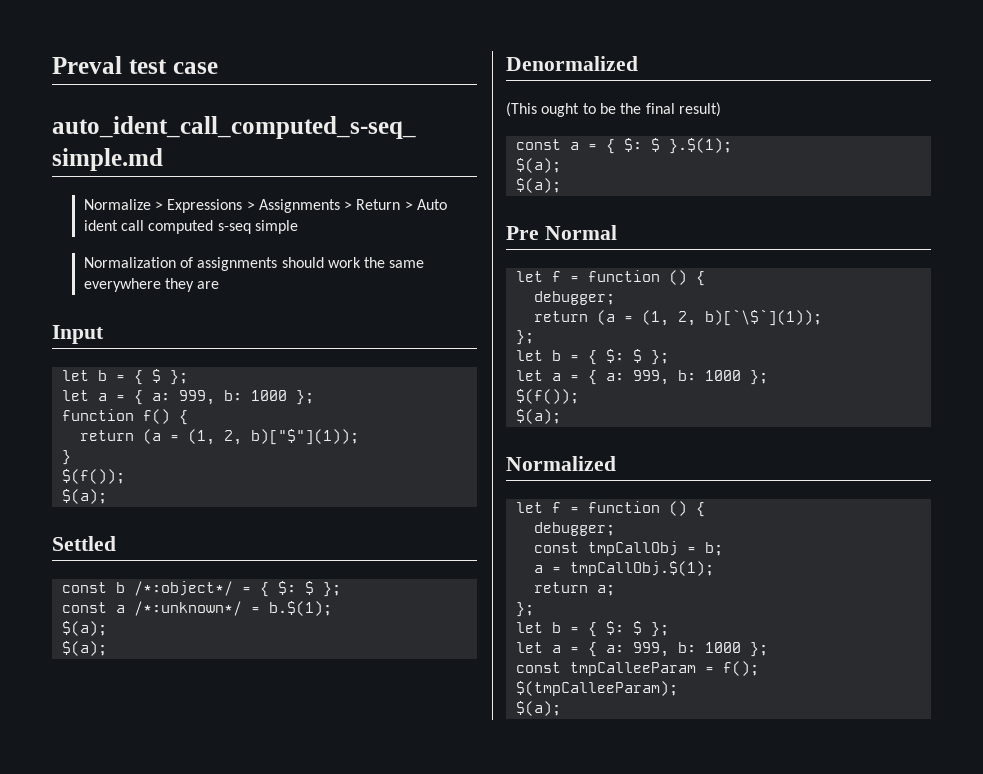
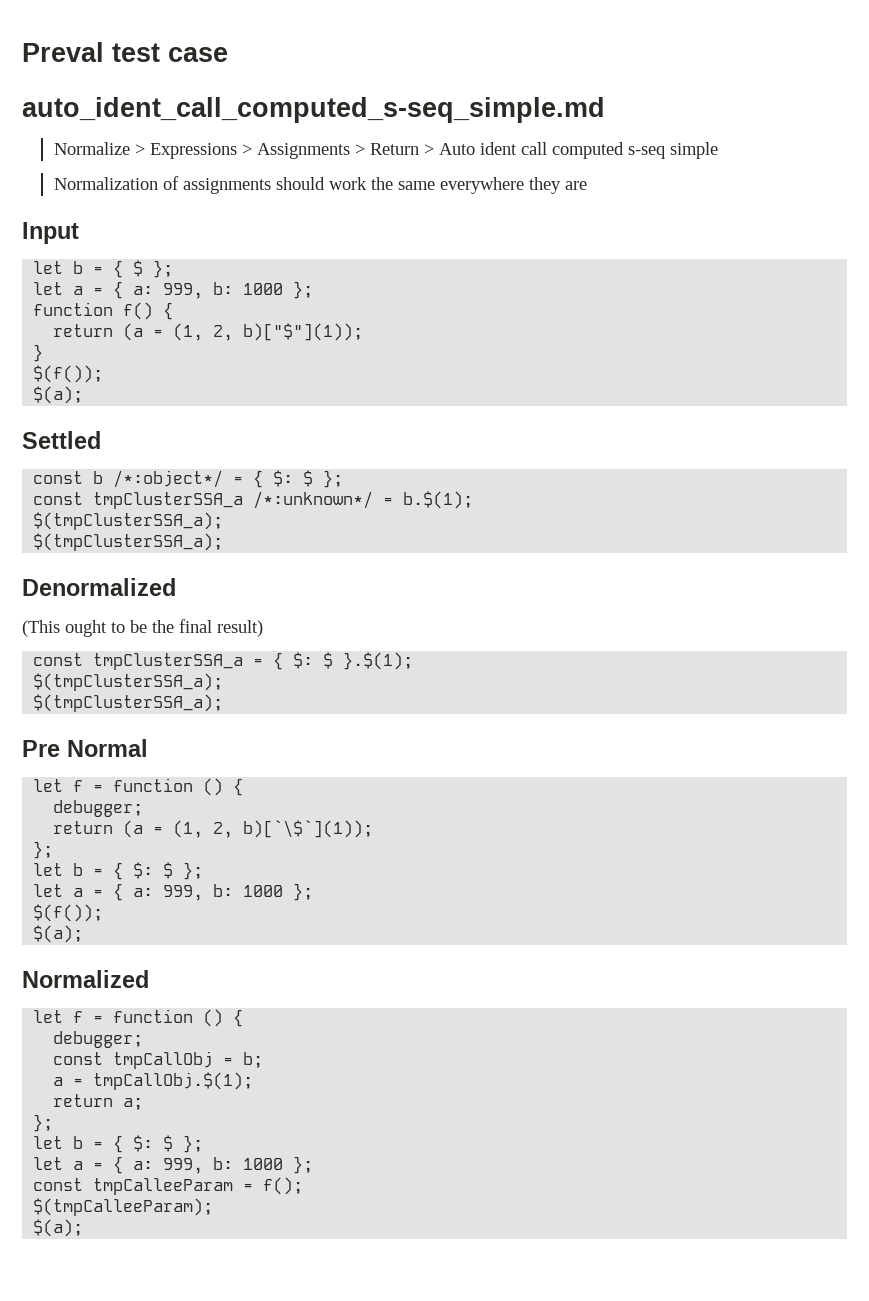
[115,605,125,613] a -> [93,492,244,509] tmpClusterSSA_a
[61,621,107,636] [61,641,107,656] $(a); // $(a); -> [33,512,224,530] [33,533,224,551] $(tmpClusterSSA_a); // $(tmpClusterSSA_a);
[569,142,579,150] a -> [93,653,244,670] tmpClusterSSA_a
[515,158,561,173] [515,178,561,193] $(a); // $(a); -> [33,673,224,691] [33,694,224,712] $(tmpClusterSSA_a); // $(tmpClusterSSA_a);

